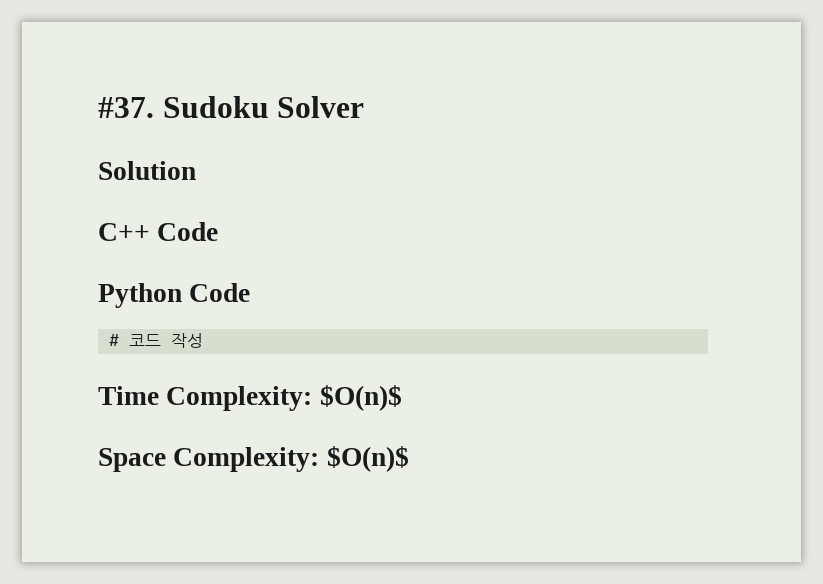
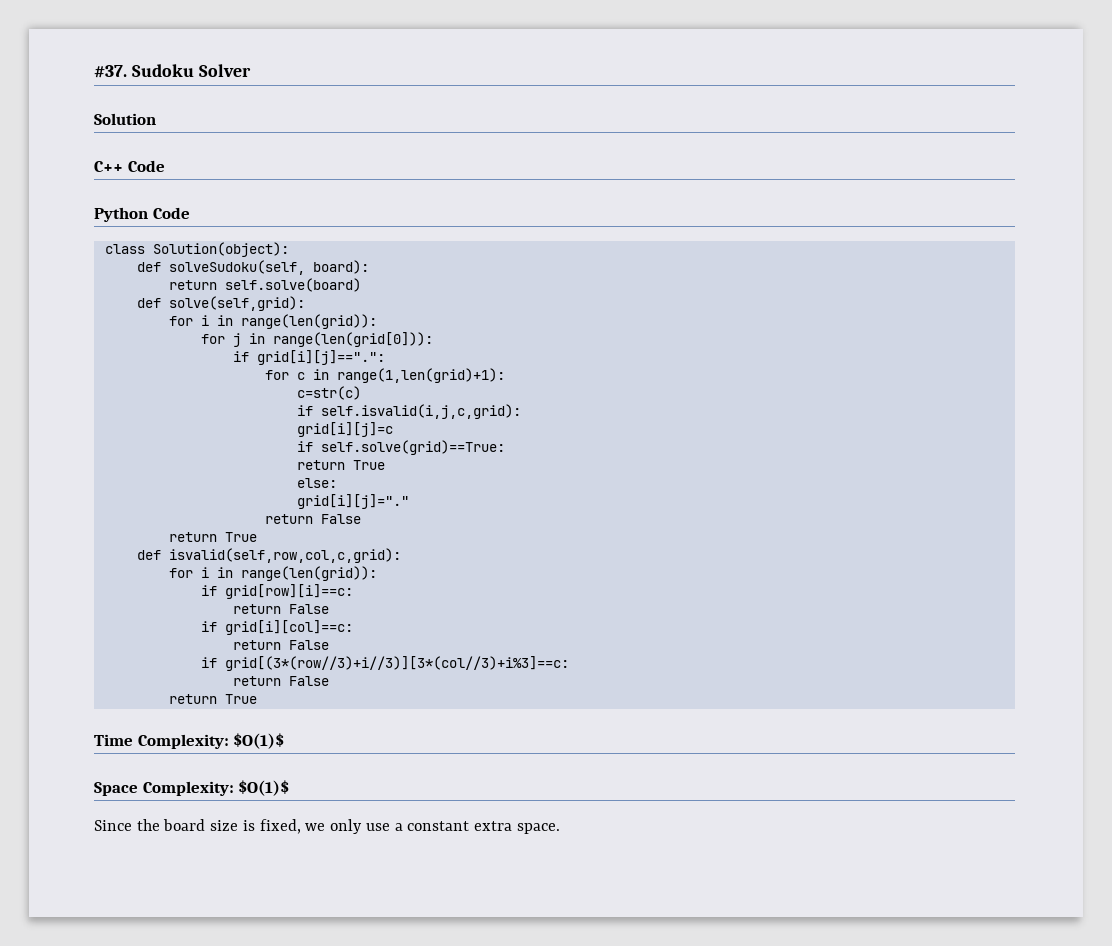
[108,333,203,348] # 코드 작성 -> [104,242,289,257] [136,260,369,275] [168,278,361,292] [136,296,305,311] [168,314,377,329] [200,332,433,347] [232,350,385,365] [264,368,505,383] [296,386,361,400] [296,404,521,419] [296,422,393,437] [296,440,505,455] [296,460,385,470] [296,478,337,488] [296,494,409,509] [264,514,361,524] [168,532,257,542] [136,548,401,563] [168,566,377,581] [200,584,353,599] [232,604,329,614] [200,620,353,635] [232,640,329,650] [200,656,569,671] [232,676,329,686] [168,694,257,704] class Solution(object): // def solveSudoku(self, board): // return self.solve(board) // def solve(self,grid): // for i in range(len(grid)): // for j in range(len(grid[0])): // if grid[i][j]==".": // for c in range(1,len(grid)+1): // c=str(c) // if self.isvalid(i,j,c,grid): // grid[i][j]=c // if self.solve(grid)==True: // return True // else: // grid[i][j]="." // return False // return True // def isvalid(self,row,col,c,grid): // for i in range(len(grid)): // if grid[row][i]==c: // return False // if grid[i][col]==c: // return False // if grid[(3*(row//3)+i//3)][3*(col//3)+i%3]==c: // return False // return True
[319,385,402,411] $O(n)$ -> [233,733,285,749] $O(1)$
[326,446,409,472] $O(n)$ -> [238,780,290,796] [94,819,560,834] $O(1)$ // Since the board size is fixed, we only use a constant extra space.

